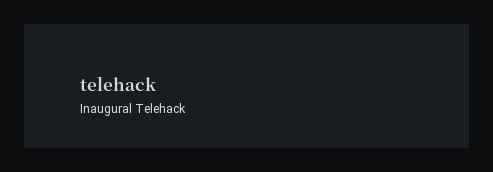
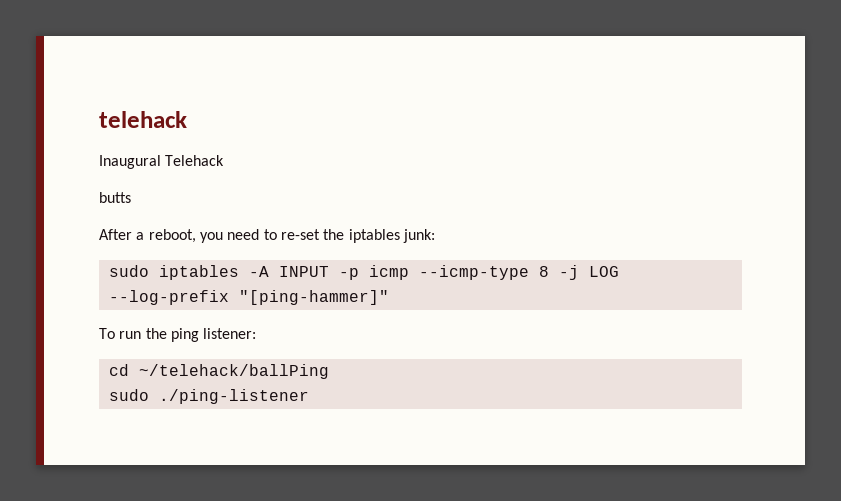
(187, 108) none -> [99,192,131,203] [99,229,435,243] [108,265,619,280] [108,290,389,305] [99,328,257,342] [108,364,329,379] [108,389,309,404] // butts // After a reboot, you need to re-set the iptables junk: // sudo iptables -A INPUT -p icmp --icmp-type 8 -j LOG --log-prefix "[ping-hammer]" // To run the ping listener: // cd ~/telehack/ballPing // sudo ./ping-listener

